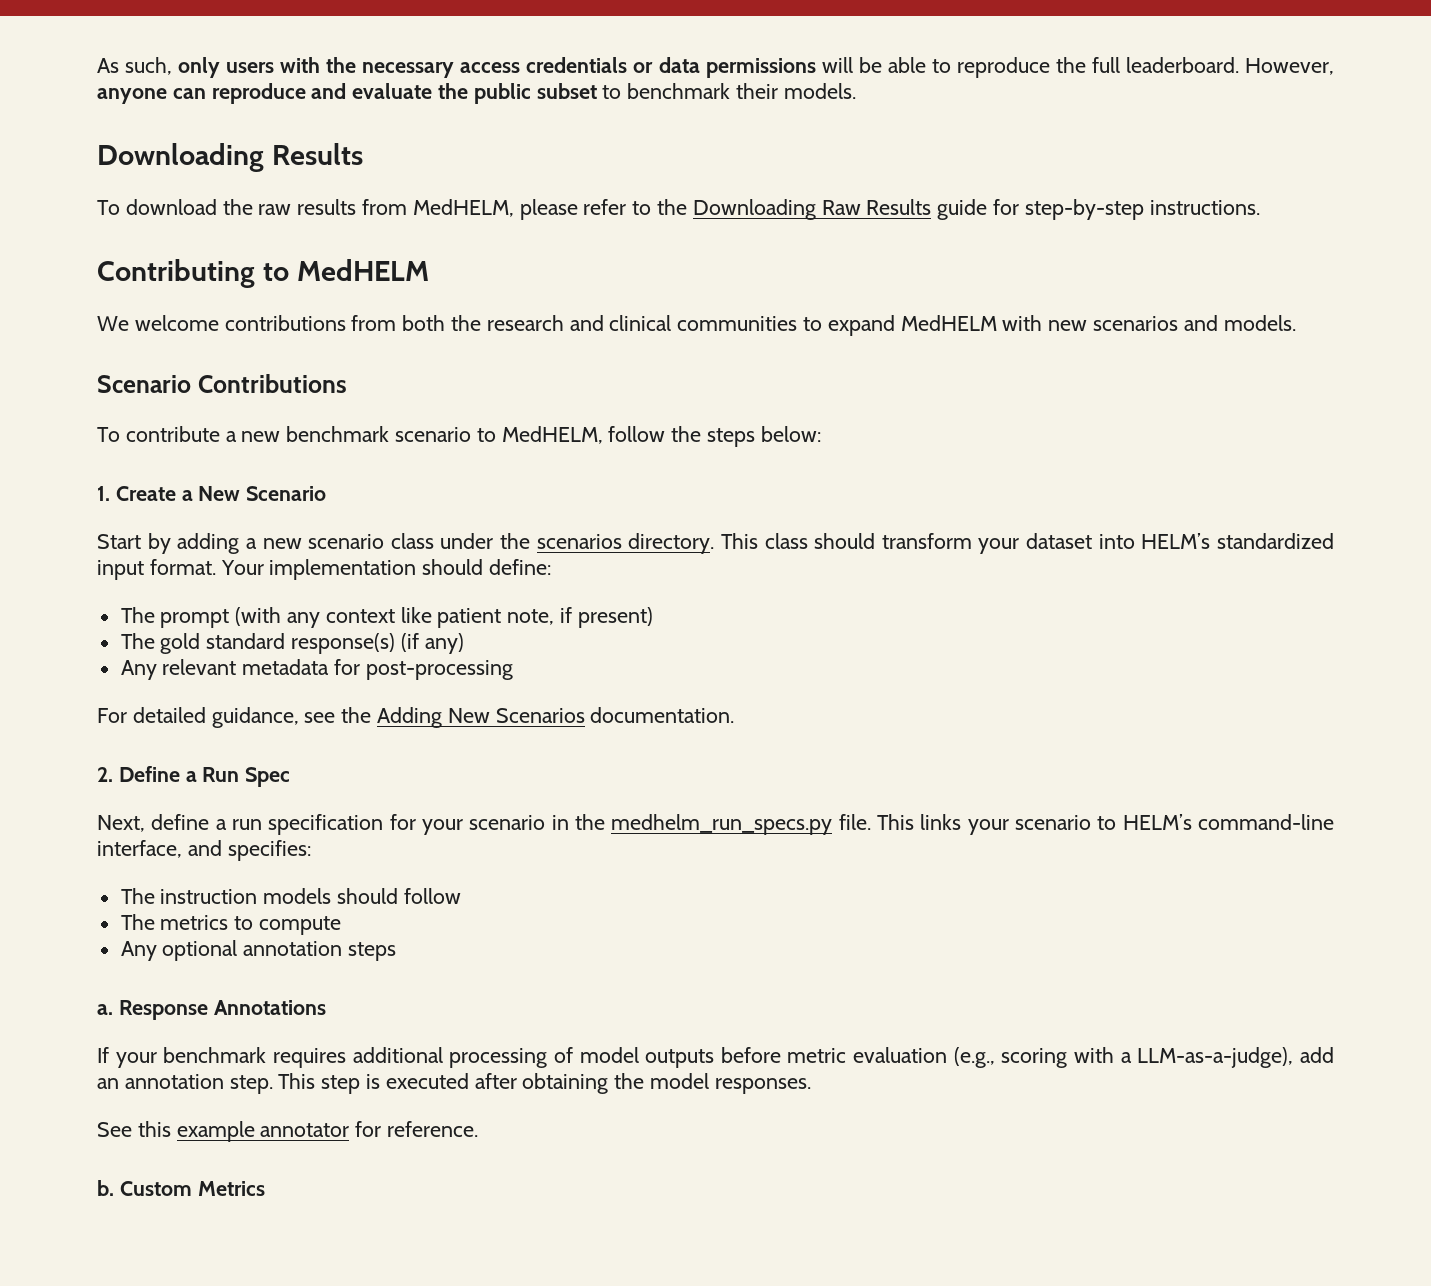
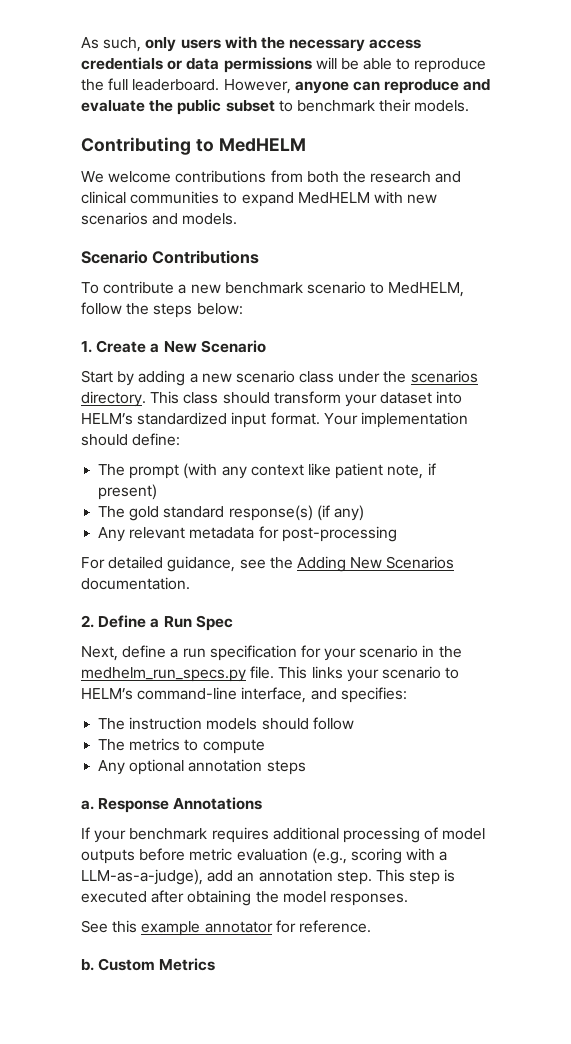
[97,143,363,172] [97,199,1260,220] // Downloading Results // To download the raw results from MedHELM, please refer to the Downloading Raw Results guide for step-by-step instructions. -> (470, 106) none

